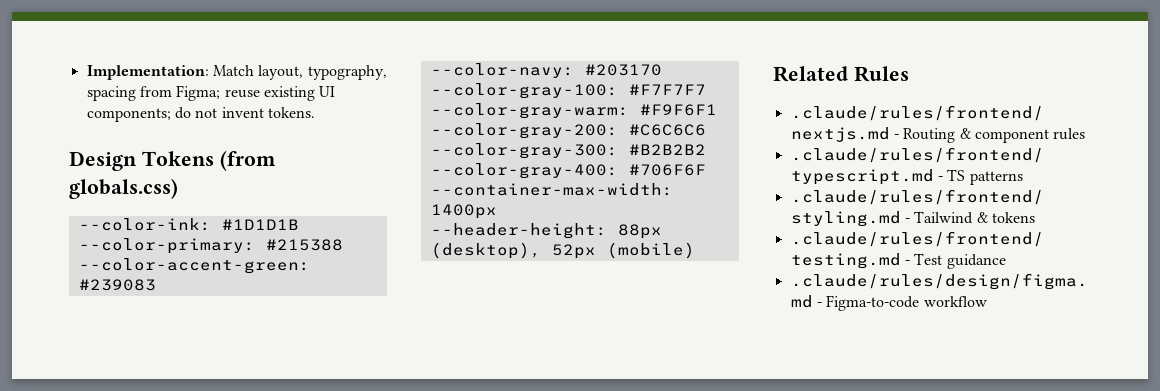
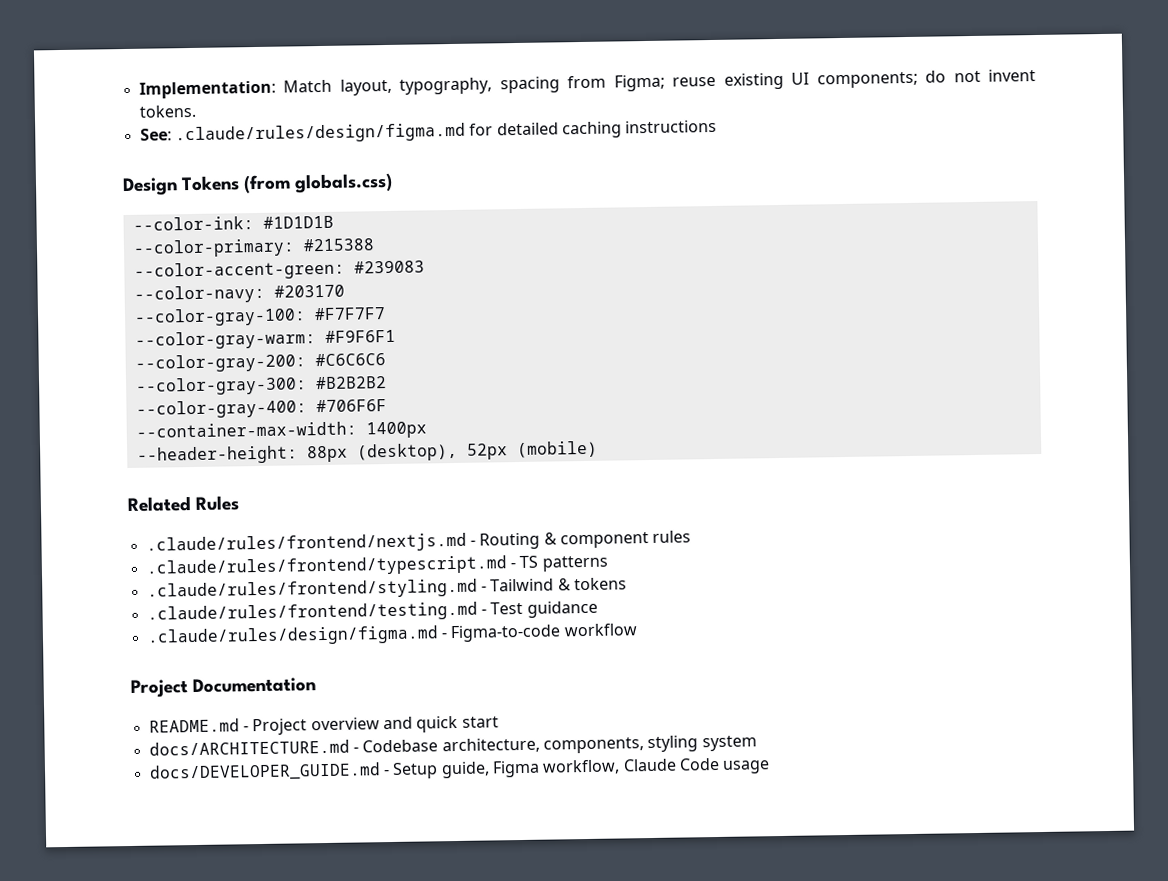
(315, 112) none -> [139,119,718,145] // See: .claude/rules/design/figma.md for detailed caching instructions
(987, 301) none -> [130,677,317,698] [148,715,499,736] [148,735,757,756] [148,757,771,782] // Project Documentation // README.md - Project overview and quick start // docs/ARCHITECTURE.md - Codebase architecture, components, styling system // docs/DEVELOPER_GUIDE.md - Setup guide, Figma workflow, Claude Code usage

